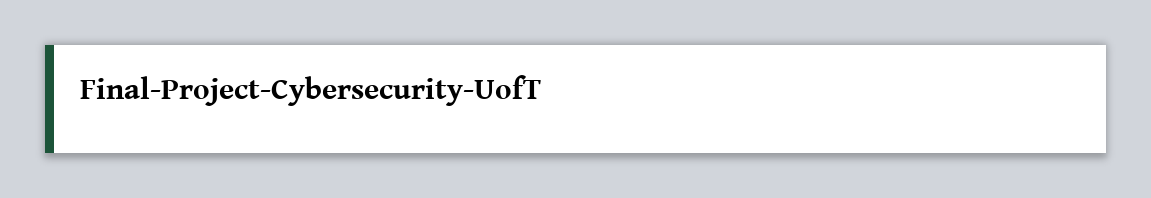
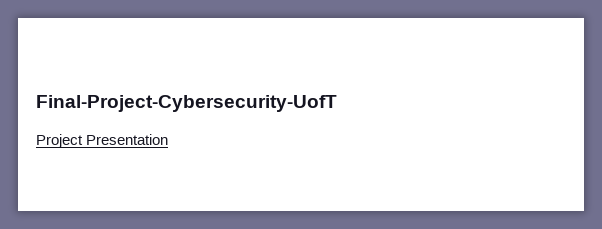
(541, 90) none -> [36,134,169,148] // Project Presentation

